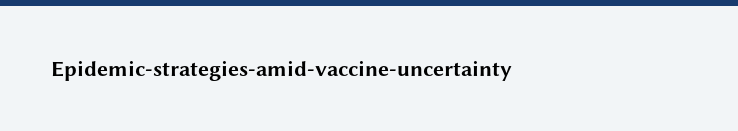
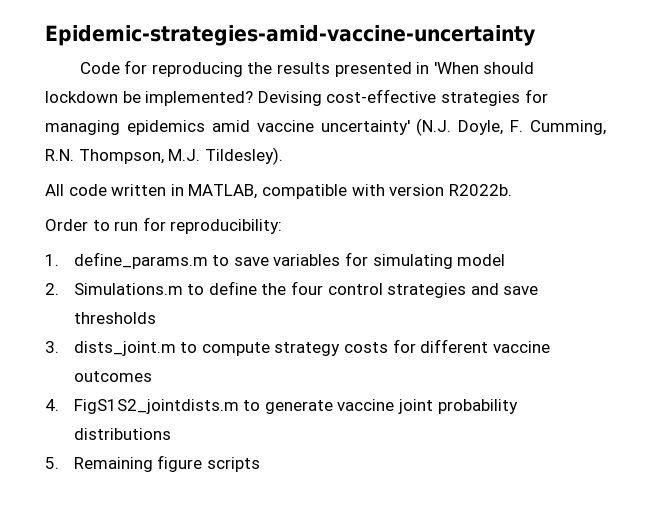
(512, 70) none -> [79,60,535,77] [45,89,548,106] [45,118,606,136] [45,147,283,165] [45,184,512,199] [45,217,283,234] [45,252,506,269] [45,281,539,298] [73,312,156,324] [45,339,550,356] [73,371,152,382] [45,399,518,414] [73,428,171,440] [45,455,260,472] // Code for reproducing the results presented in 'When should lockdown be implemented? Devising cost-effective strategies for managing epidemics amid vaccine uncertainty' (N.J. Doyle, F. Cumming, R.N. Thompson, M.J. Tildesley). // All code written in MATLAB, compatible with version R2022b. // Order to run for reproducibility: // 1. define_params.m to save variables for simulating model // 2. Simulations.m to define the four control strategies and save thresholds // 3. dists_joint.m to compute strategy costs for different vaccine outcomes // 4. FigS1S2_jointdists.m to generate vaccine joint probability distributions // 5. Remaining figure scripts

